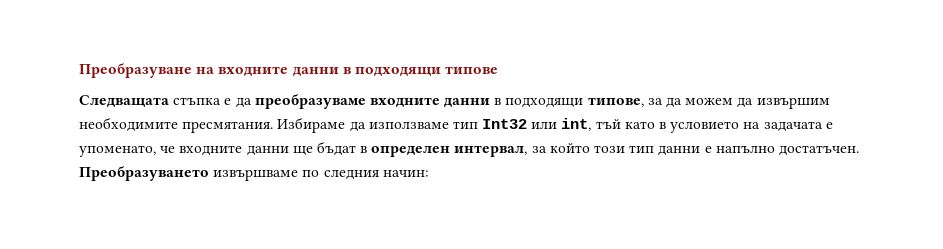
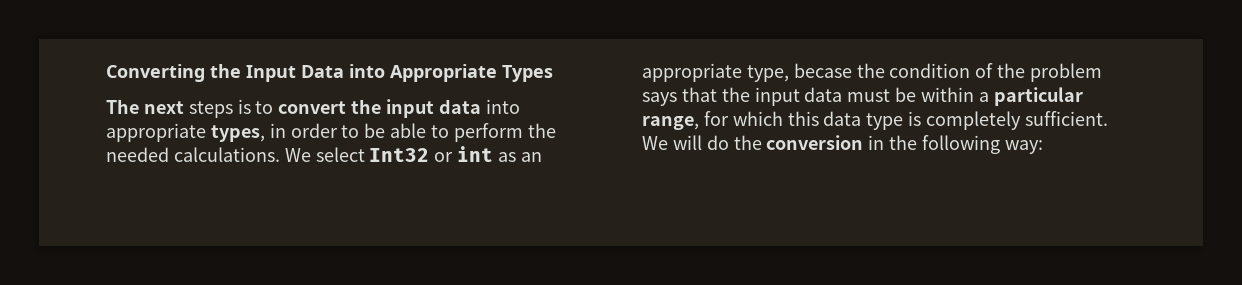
[79,63,499,78] [79,94,830,109] [79,117,833,133] [79,141,859,157] [79,166,429,181] Преобразуване на входните данни в подходящи типове // Следващата стъпка е да преобразуваме входните данни в подходящи типове, за да можем да извършим необходимите пресмятания. Избираме да използваме тип Int32 или int, тъй като в условието на задачата e упоменато, че входните данни ще бъдат в определен интервал, за който този тип данни е напълно достатъчен. Преобразуването извършваме по следния начин: -> [106,64,553,82] [106,99,520,118] [106,123,556,142] [106,146,542,162] [642,63,1103,82] [642,87,1083,106] [642,111,1108,130] [642,135,1043,154] Converting the Input Data into Appropriate Types // The next steps is to convert the input data into appropriate types, in order to be able to perform the needed calculations. We select Int32 or int as an appropriate type, becase the condition of the problem says that the input data must be within a particular range, for which this data type is completely sufficient. We will do the conversion in the following way:

